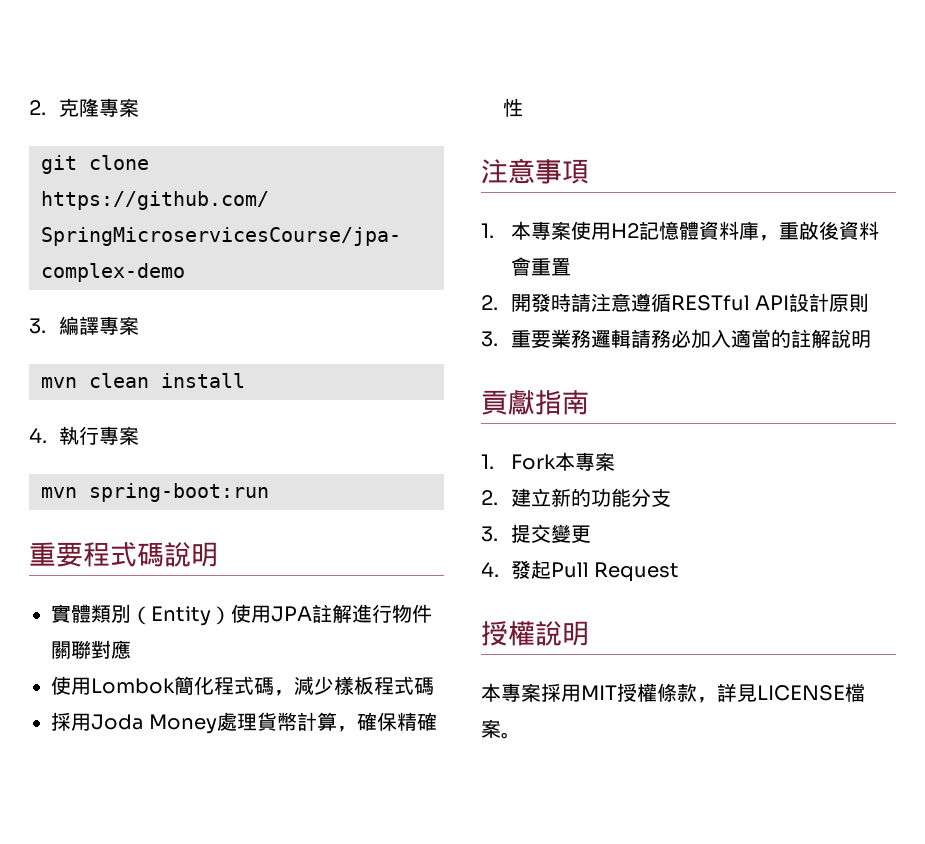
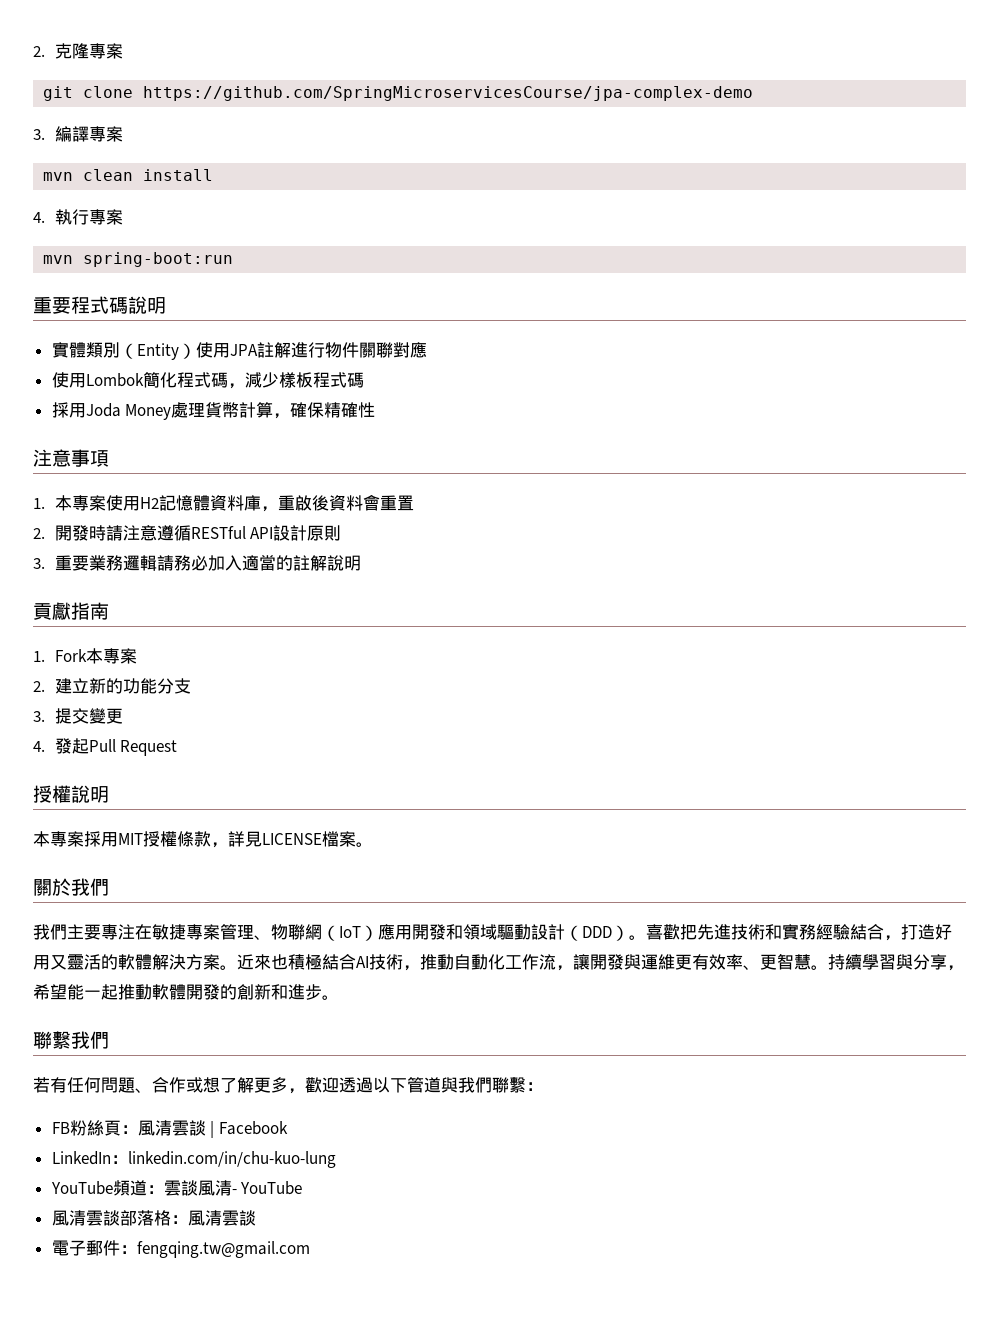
(521, 735) none -> [33,878,109,896] [33,924,952,941] [33,953,964,971] [33,984,339,1000] [33,1031,109,1049] [33,1077,543,1094] [51,1120,288,1138] [51,1151,336,1168] [50,1180,303,1196] [51,1210,256,1226] [51,1240,310,1258] // 關於我們 // 我們主要專注在敏捷專案管理、物聯網（IoT）應用開發和領域驅動設計（DDD）。喜歡把先進技術和實務經驗結合，打造好用又靈活的軟體解決方案。近來也積極結合AI技術，推動自動化工作流，讓開發與運維更有效率、更智慧。持續學習與分享，希望能一起推動軟體開發的創新和進步。 // 聯繫我們 // 若有任何問題、合作或想了解更多，歡迎透過以下管道與我們聯繫： // FB粉絲頁：風清雲談 | Facebook // LinkedIn：linkedin.com/in/chu-kuo-lung // YouTube頻道：雲談風清- YouTube // 風清雲談部落格：風清雲談 // 電子郵件：fengqing.tw@gmail.com

